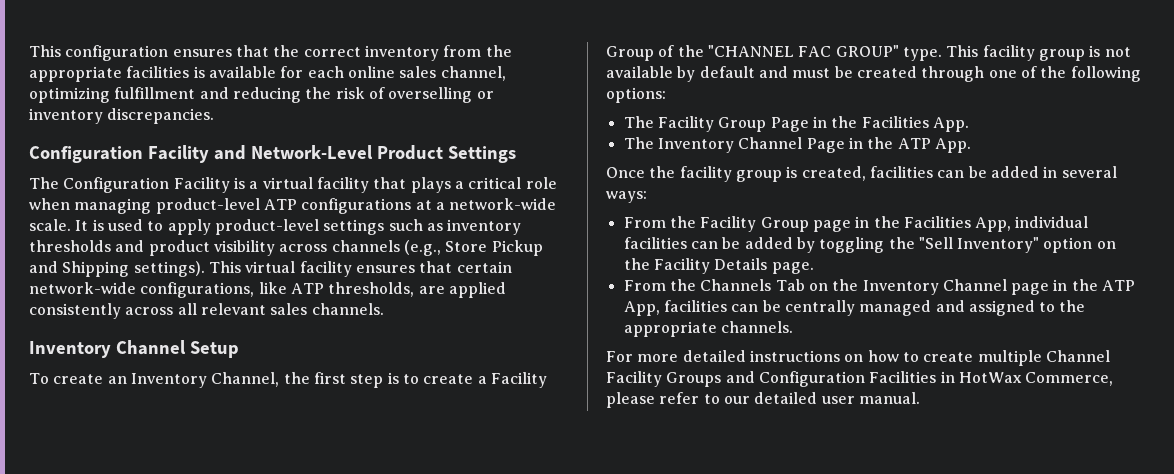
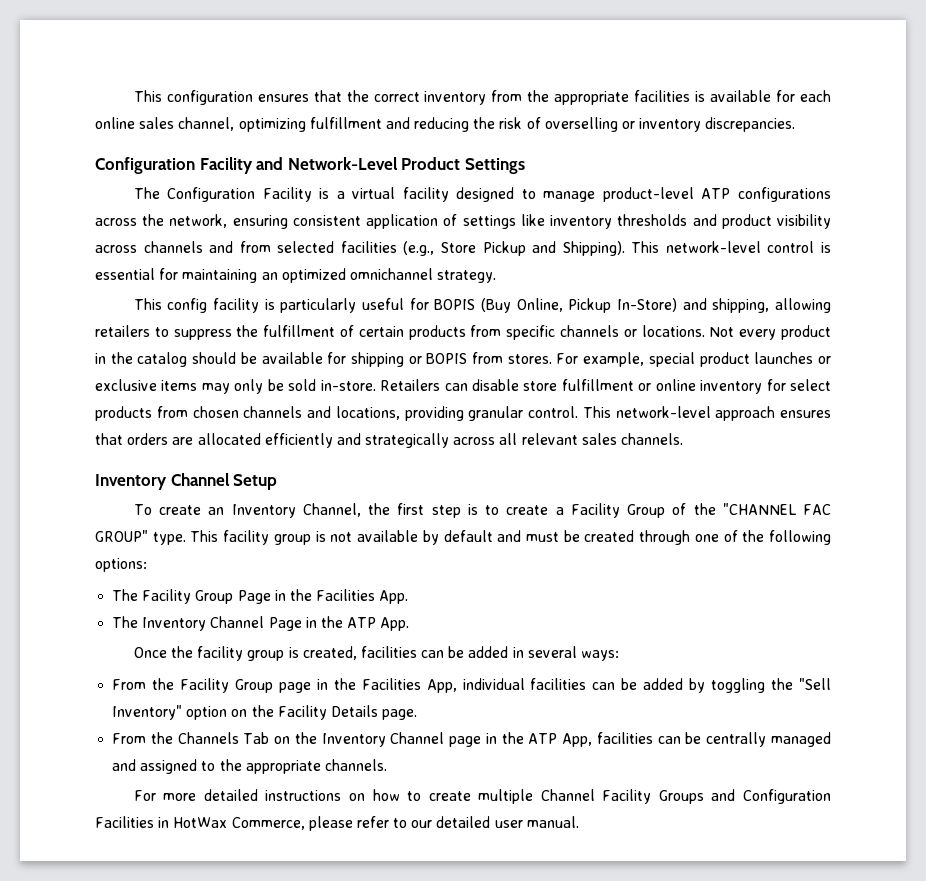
[373,177,557,193] [29,198,557,214] [29,219,443,235] that plays a critical role when managing product-level ATP configurations at a network-wide scale. It is used to apply product-level settings such as -> [456,187,831,202] [95,214,545,229] designed to manage product-level ATP configurations across the network, ensuring consistent application of settings like
[403,240,543,256] [29,261,512,277] [29,282,506,298] [29,303,121,319] (e.g., Store Pickup and Shipping settings). This virtual facility ensures that certain network-wide configurations, like ATP thresholds, are applied consistently -> [209,241,831,256] [95,268,497,283] [133,298,831,313] [95,325,831,340] [95,352,832,367] [95,379,831,394] [95,406,831,421] [95,433,450,448] and from selected facilities (e.g., Store Pickup and Shipping). This network-level control is essential for maintaining an optimized omnichannel strategy. // This config facility is particularly useful for BOPIS (Buy Online, Pickup In-Store) and shipping, allowing retailers to suppress the fulfillment of certain products from specific channels or locations. Not every product in the catalog should be available for shipping or BOPIS from stores. For example, special product launches or exclusive items may only be sold in-store. Retailers can disable store fulfillment or online inventory for select products from chosen channels and locations, providing granular control. This network-level approach ensures that orders are allocated efficiently and strategically

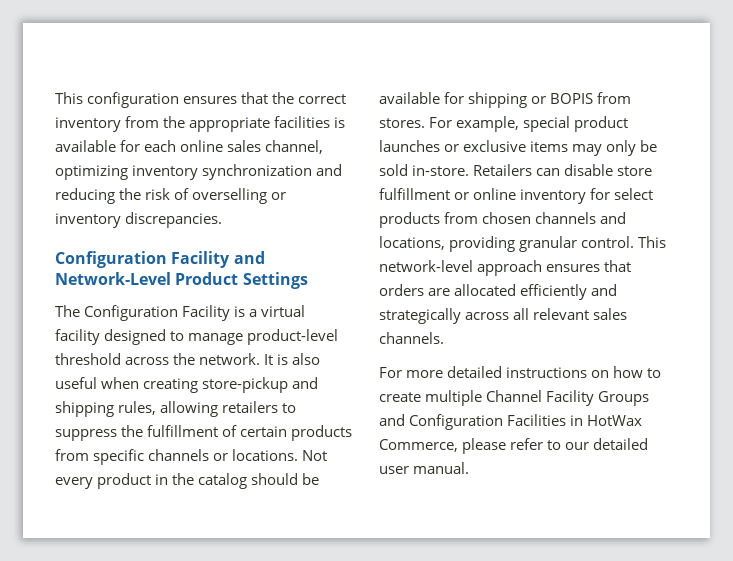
[309,117,382,129] fulfillment -> [132,164,313,180] inventory synchronization
[701,187,831,202] [95,214,832,229] [95,241,831,256] [95,268,497,283] [133,298,770,313] ATP configurations across the network, ensuring consistent application of settings like inventory thresholds and product visibility across channels and from selected facilities (e.g., Store Pickup and Shipping). This network-level control is essential for maintaining an optimized omnichannel strategy. // This config facility is particularly useful for BOPIS (Buy Online, Pickup In-Store) and shipping, -> [55,353,321,365] [55,377,319,393] [55,401,157,417] threshold across the network. It is also useful when creating store-pickup and shipping rules,
[95,473,278,490] [133,503,831,518] [95,530,831,545] [95,558,147,572] [112,589,409,604] [112,616,410,631] [133,646,620,661] [112,678,832,693] [112,705,418,720] [112,732,831,747] [112,759,387,774] // Inventory Channel Setup // To create an Inventory Channel, the first step is to create a Facility Group of the "CHANNEL FAC GROUP" type. This facility group is not available by default and must be created through one of the following options: // The Facility Group Page in the Facilities App. // The Inventory Channel Page in the ATP App. // Once the facility group is created, facilities can be added in several ways: // From the Facility Group page in the Facilities App, individual facilities can be added by toggling the "Sell Inventory" option on the Facility Details page. // From the Channels Tab on the Inventory Channel page in the ATP App, facilities can be centrally managed and assigned to the appropriate channels. -> (444, 338) none

